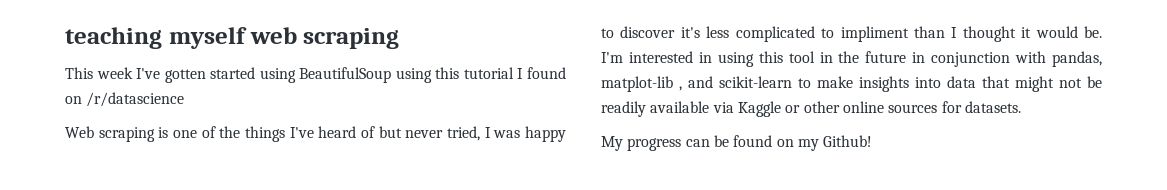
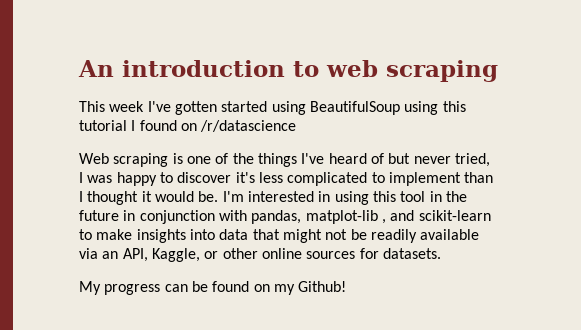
[65,27,247,49] teaching myself -> [78,60,319,77] An introduction to
[840,26,909,42] impliment -> [388,172,461,186] implement
[737,101,781,117] Kaggle -> [102,248,200,262] an API, Kaggle,

